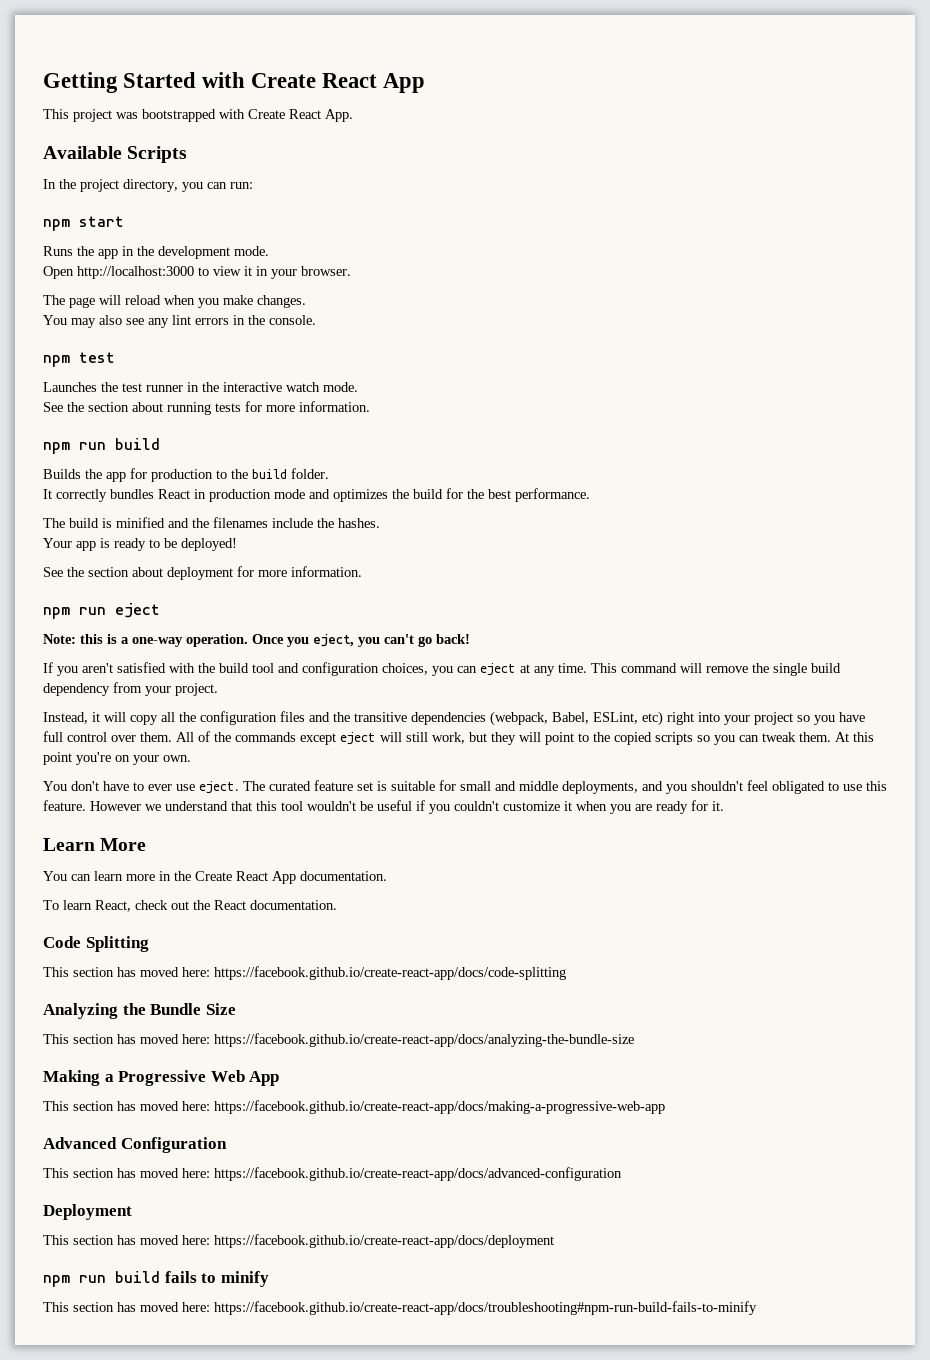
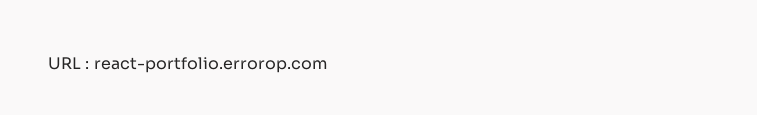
[43,72,426,93] [43,109,353,122] [43,146,188,163] [43,179,253,192] [43,216,124,231] [43,246,269,259] [43,266,351,279] [43,295,306,308] [43,315,316,328] [43,352,115,367] [43,382,358,392] [43,401,370,415] [43,438,160,454] [43,468,329,482] [43,488,590,502] [43,517,380,528] [43,538,237,551] [43,566,362,580] [43,603,160,619] [43,634,470,647] [43,662,841,676] [43,682,218,696] [43,711,865,726] [43,731,874,745] [43,752,191,765] [43,780,887,794] [43,800,724,814] [43,838,147,851] [43,871,387,884] [43,900,337,912] [43,936,149,952] [43,966,566,980] [43,1003,236,1019] [43,1033,634,1047] [43,1070,280,1086] [43,1100,665,1114] [43,1137,227,1153] [43,1167,622,1181] [43,1204,132,1220] [43,1234,554,1248] [43,1271,269,1287] [43,1301,757,1315] Getting Started with Create React App // This project was bootstrapped with Create React App. // Available Scripts // In the project directory, you can run: // npm start // Runs the app in the development mode. // Open http://localhost:3000 to view it in your browser. // The page will reload when you make changes. // You may also see any lint errors in the console. // npm test // Launches the test runner in the interactive watch mode. // See the section about running tests for more information. // npm run build // Builds the app for production to the build folder. // It correctly bundles React in production mode and optimizes the build for the best performance. // The build is minified and the filenames include the hashes. // Your app is ready to be deployed! // See the section about deployment for more information. // npm run eject // Note: this is a one-way operation. Once you eject, you can't go back! // If you aren't satisfied with the build tool and configuration choices, you can eject at any time. This command will remove the single build dependency from your project. // Instead, it will copy all the configuration files and the transitive dependencies (webpack, Babel, ESLint, etc) right into your project so you have full control over them. All of the commands except eject will still work, but they will point to the copied scripts so you can tweak them. At this point you're on your own. // You don't have to ever use eject. The curated feature set is suitable for small and middle deployments, and you shouldn't feel obligated to use this feature. However we understand that this tool wouldn't be useful if you couldn't customize it when you are ready for it. // Learn More // You can learn more in the Create React App documentation. // To learn React, check out the React documentation. // Code Splitting // This section has moved here: https://facebook.github.io/create-react-app/docs/code-splitting // Analyzing the Bundle Size // This section has moved here: https://facebook.github.io/create-react-app/docs/analyzing-the-bundle-size // Making a Progressive Web App // This section has moved here: https://facebook.github.io/create-react-app/docs/making-a-progressive-web-app // Advanced Configuration // This section has moved here: https://facebook.github.io/create-react-app/docs/advanced-configuration // Deployment // This section has moved here: https://facebook.github.io/create-react-app/docs/deployment // npm run build fails to minify // This section has moved here: https://facebook.github.io/create-react-app/docs/troubleshooting#npm-run-build-fails-to-minify -> [48,57,327,73] URL : react-portfolio.errorop.com

